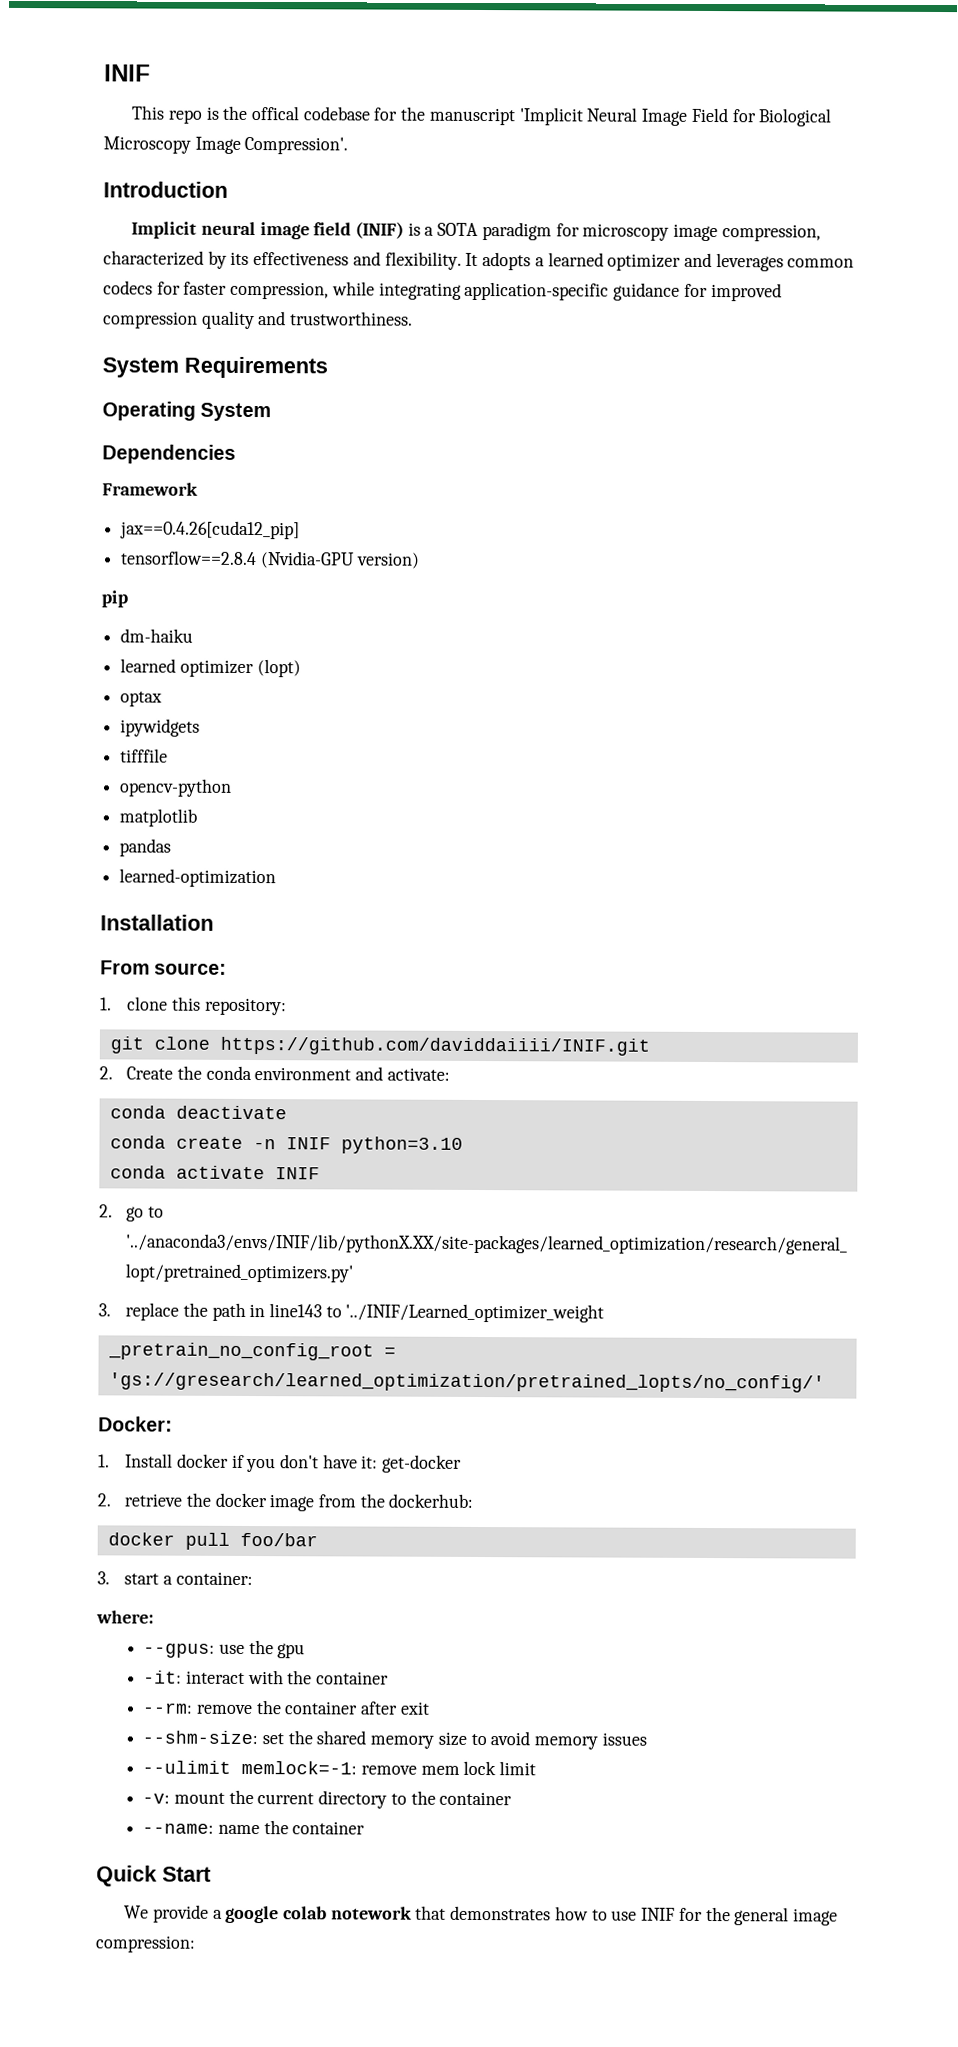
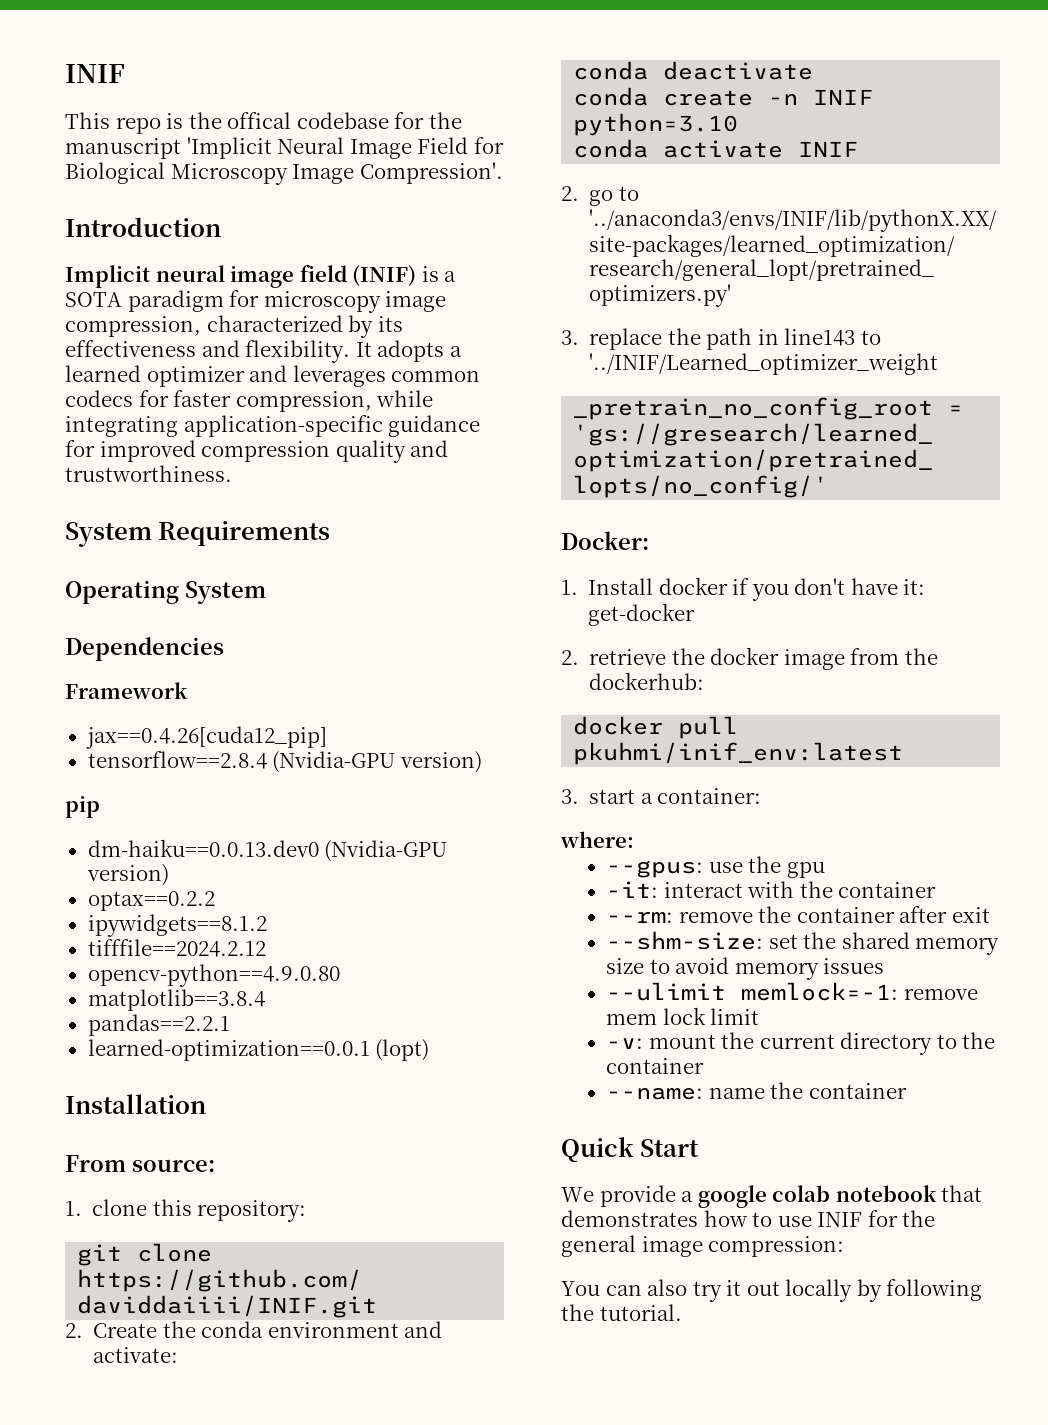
[120,628,194,643] [120,658,301,678] [120,691,163,707] [120,718,201,737] [120,748,169,763] [119,778,233,797] [119,808,198,827] [119,838,172,857] [119,868,277,888] dm-haiku // learned optimizer (lopt) // optax // ipywidgets // tifffile // opencv-python // matplotlib // pandas // learned-optimization -> [87,839,448,862] [86,864,169,886] [87,891,215,911] [87,914,267,937] [87,939,266,957] [87,964,340,987] [87,989,265,1011] [87,1014,230,1036] [87,1039,430,1061] dm-haiku==0.0.13.dev0 (Nvidia-GPU version) // optax==0.2.2 // ipywidgets==8.1.2 // tifffile==2024.2.12 // opencv-python==4.9.0.80 // matplotlib==3.8.4 // pandas==2.2.1 // learned-optimization==0.0.1 (lopt)
[239,1532,318,1547] foo/bar -> [573,742,904,765] pkuhmi/inif_env:latest
[330,1906,412,1920] notework -> [835,1185,937,1202] notebook
(196, 1944) none -> [561,1279,983,1302] [561,1304,682,1321] // You can also try it out locally by following the tutorial.

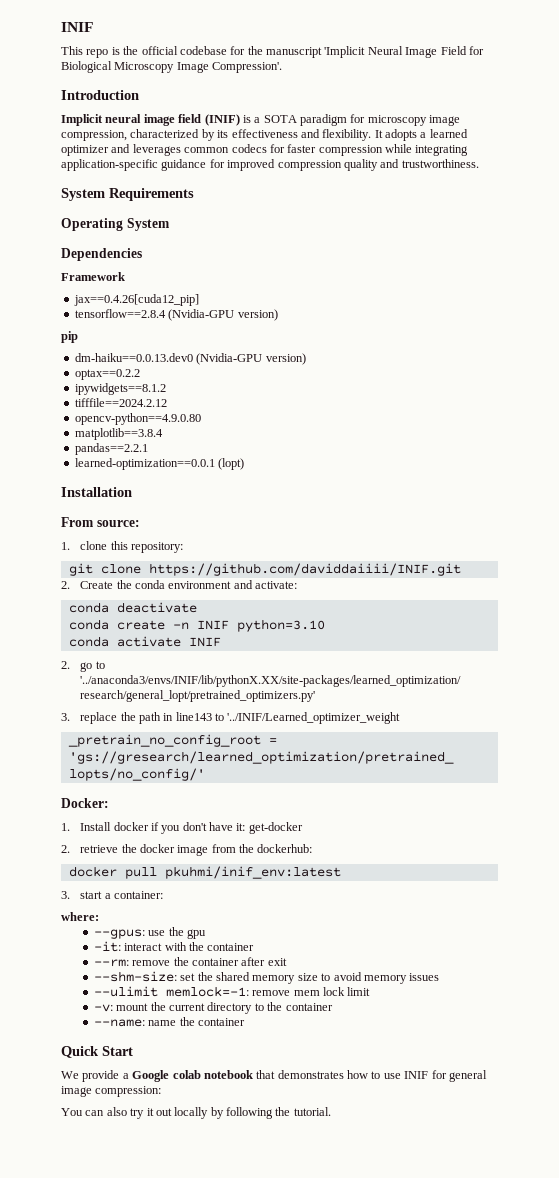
[227,112,292,129] offical -> [141,46,178,55] official
[235,391,372,412] compression, -> [318,145,383,156] compression
[697,1185,767,1208] google -> [132,1070,170,1082] Google
[902,1210,936,1227] the -> (447, 1074) none

